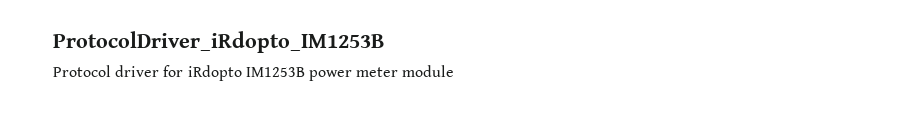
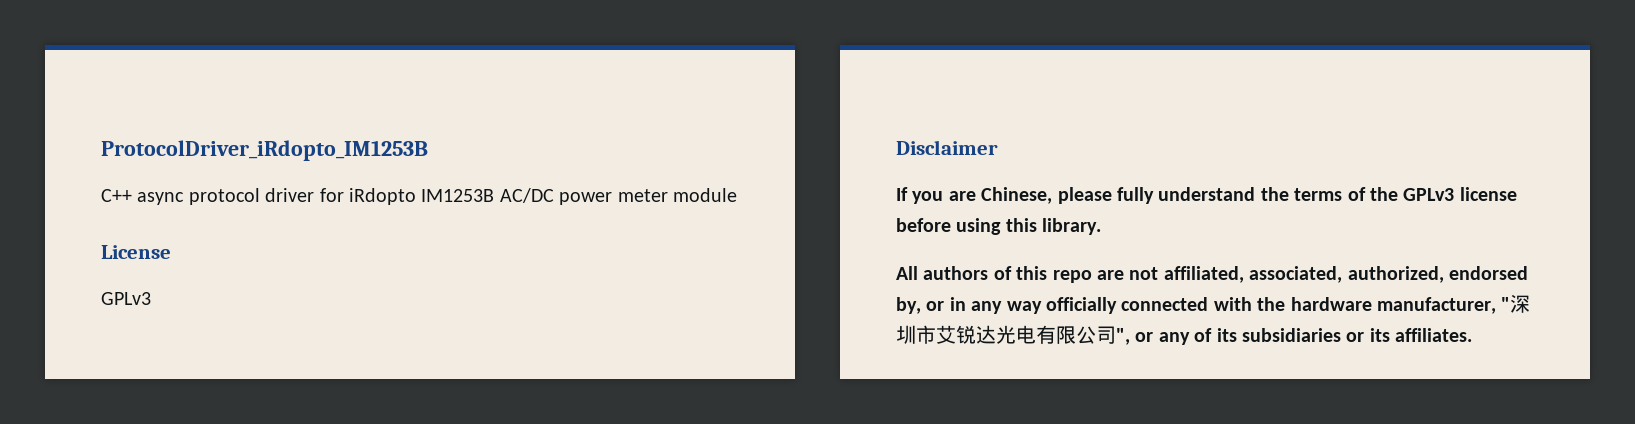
[53,65,111,77] Protocol -> [101,188,260,205] C++ async protocol
(305, 72) none -> [499,188,554,203] AC/DC
(455, 71) none -> [101,245,171,259] [101,292,151,305] [896,140,998,155] [896,187,1517,204] [896,218,1102,235] [896,266,1528,283] [896,294,1531,314] [896,325,1473,345] // License // GPLv3 // Disclaimer // If you are Chinese, please fully understand the terms of the GPLv3 license before using this library. // All authors of this repo are not affiliated, associated, authorized, endorsed by, or in any way officially connected with the hardware manufacturer, "深圳市艾锐达光电有限公司", or any of its subsidiaries or its affiliates.

